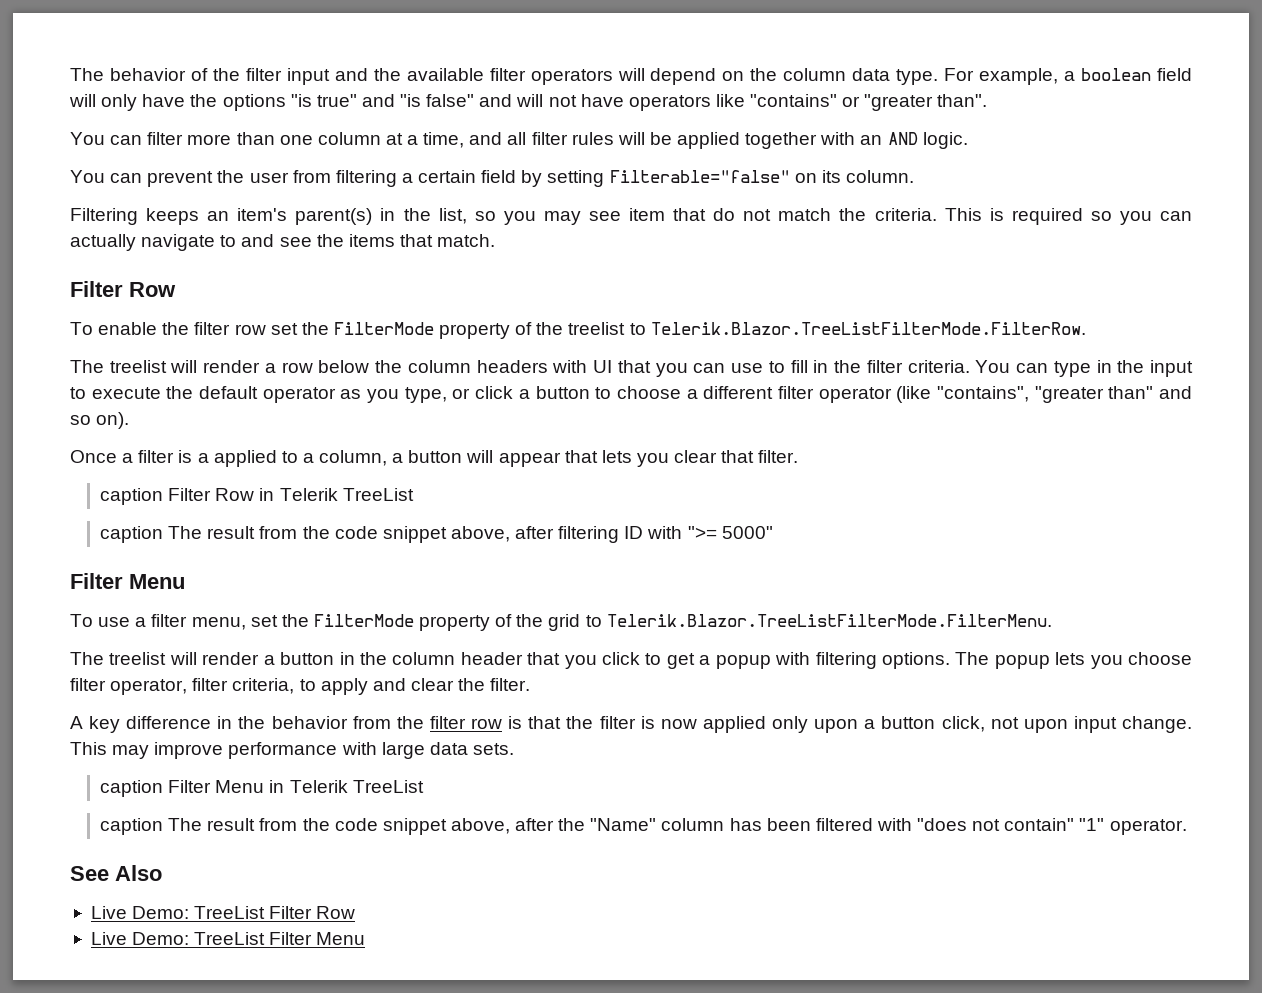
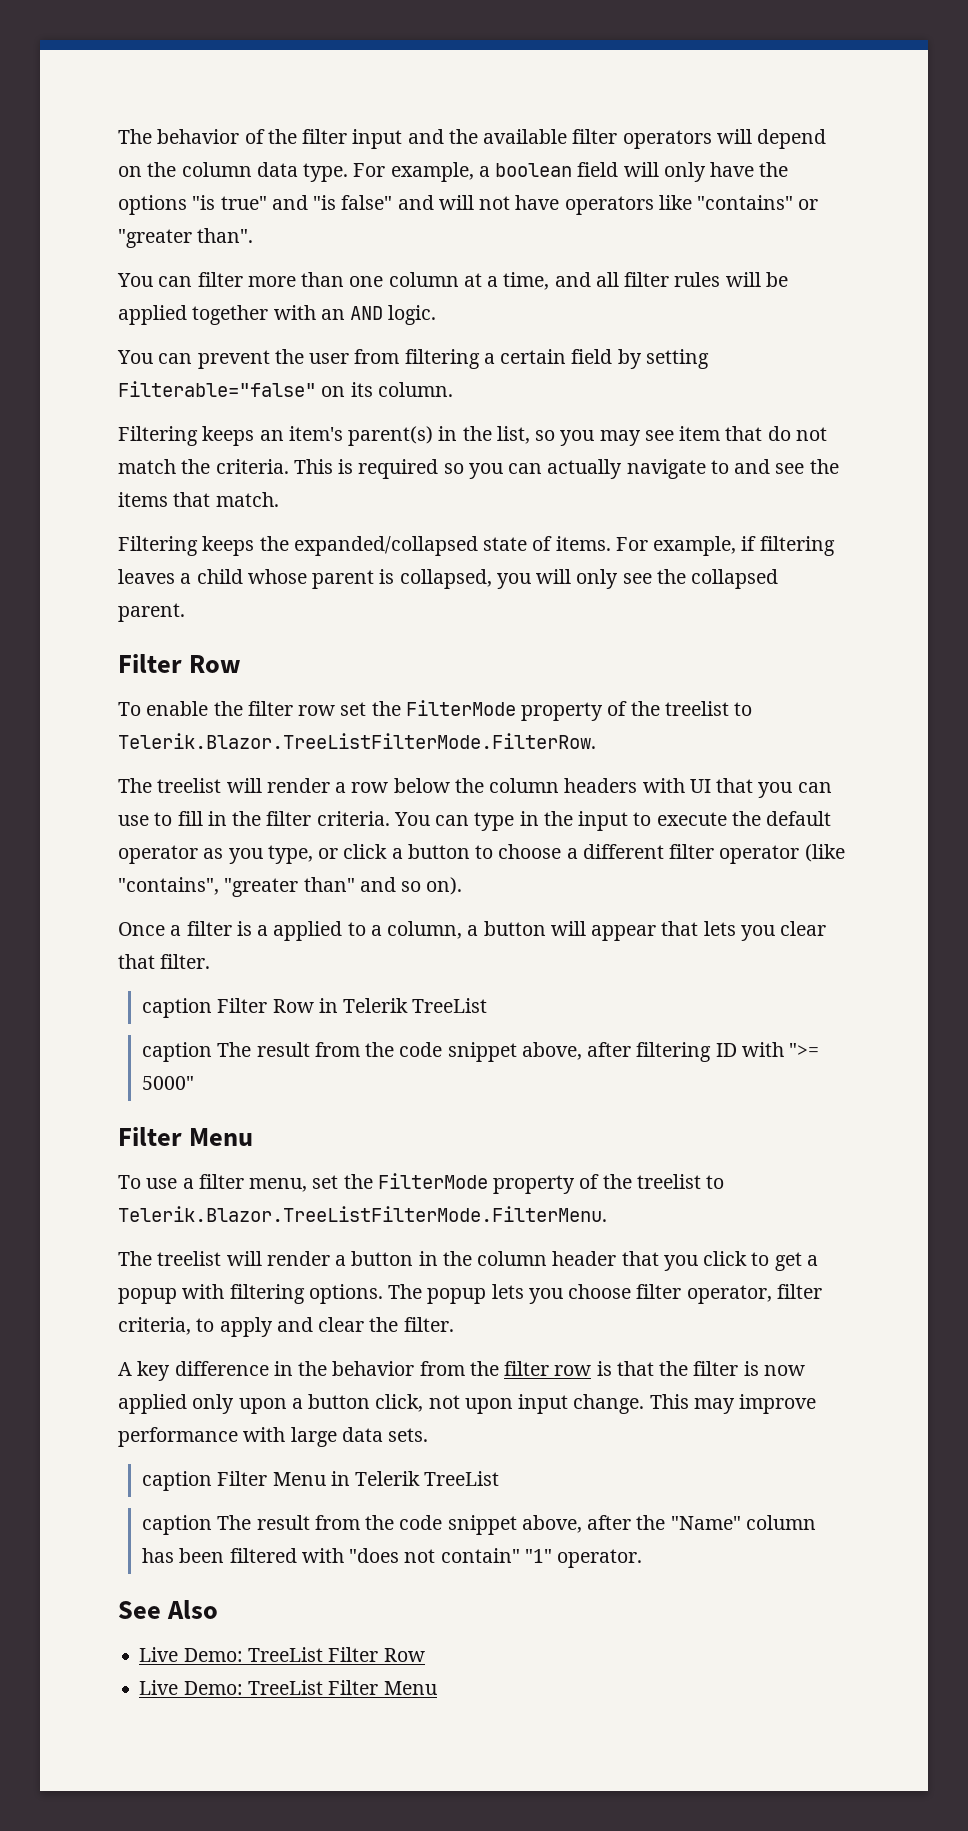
(496, 240) none -> [118,536,835,556] [118,569,779,589] [118,603,185,622] // Filtering keeps the expanded/collapsed state of items. For example, if filtering leaves a child whose parent is collapsed, you will only see the collapsed parent.
[548,614,581,631] grid -> [636,1174,701,1189] treelist

